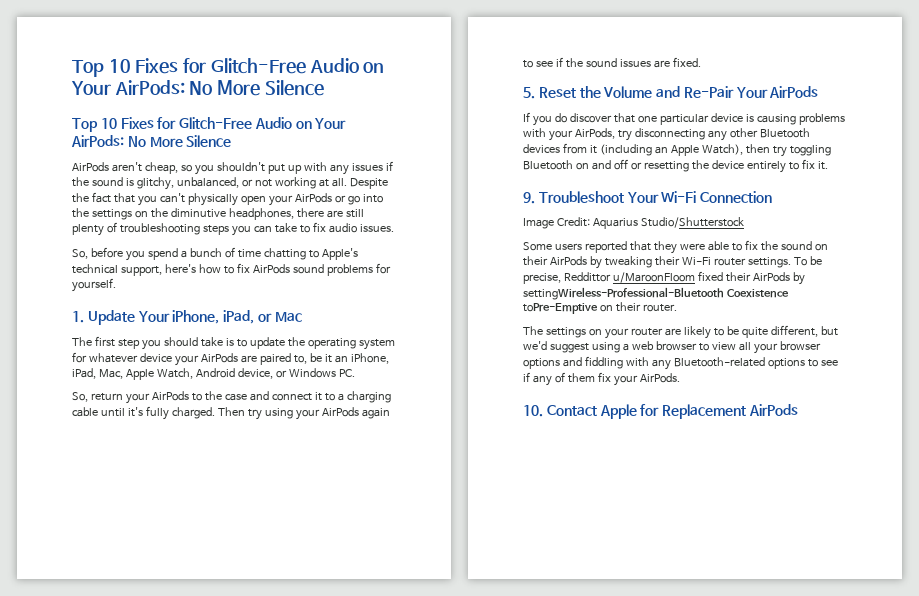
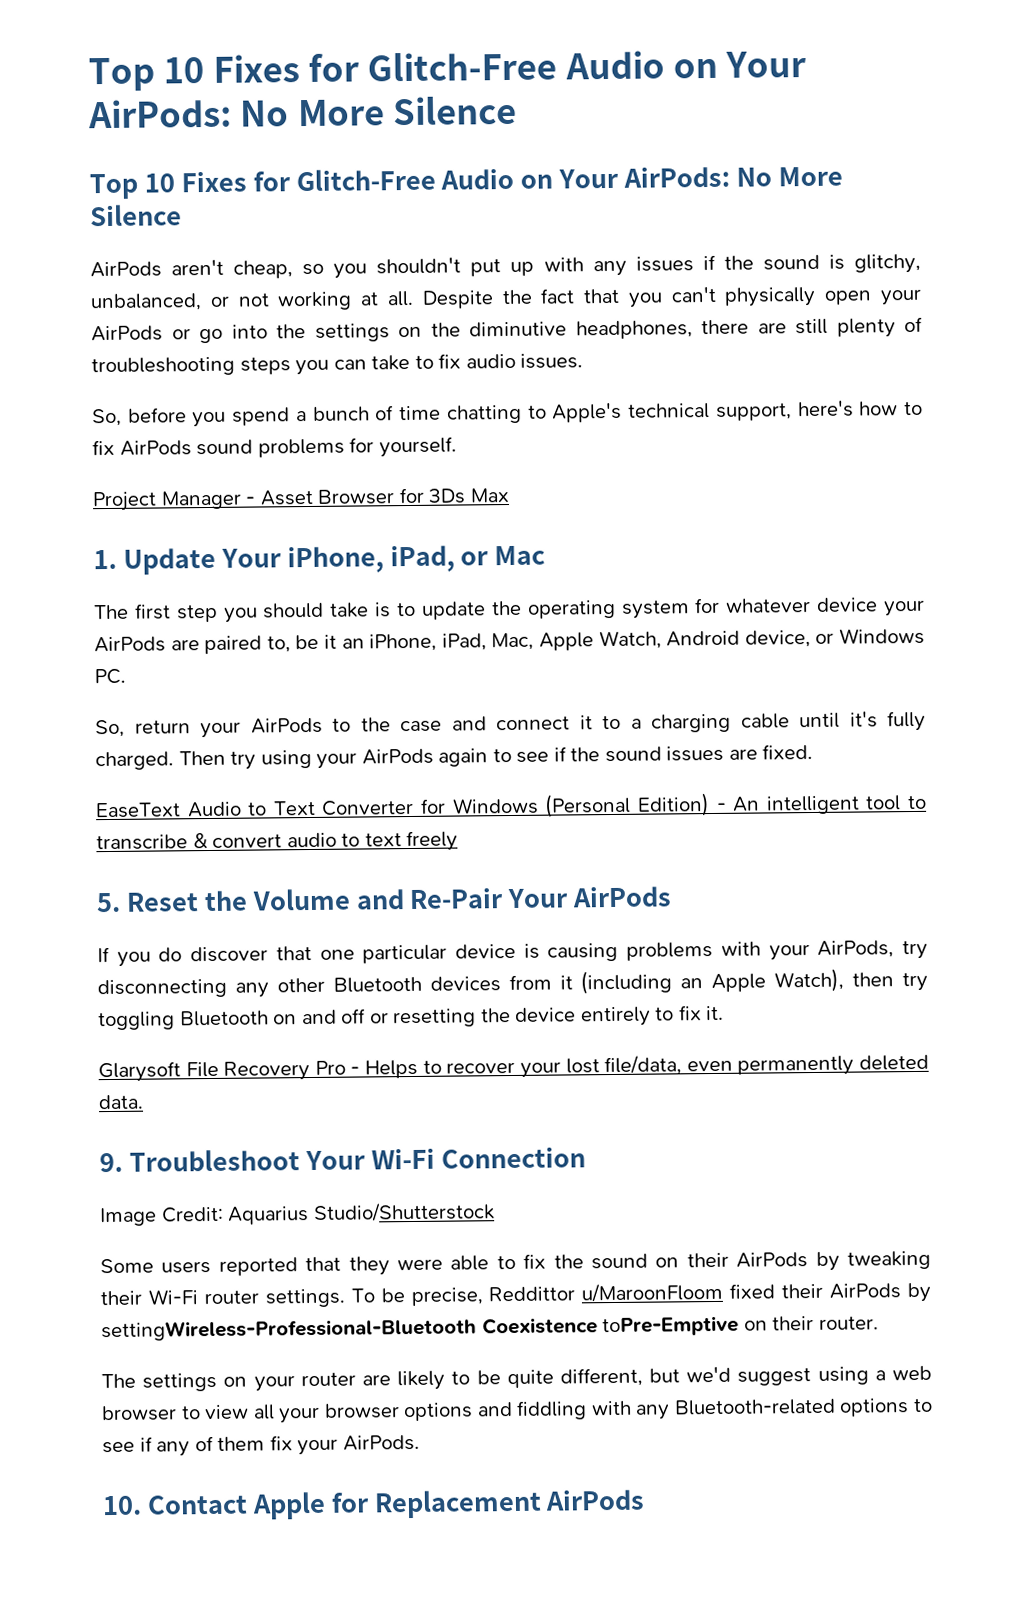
(116, 285) none -> [92,487,509,512] // Project Manager - Asset Browser for 3Ds Max
(701, 62) none -> [95,793,928,819] [96,830,459,852] // EaseText Audio to Text Converter for Windows (Personal Edition) - An intelligent tool to transcribe & convert audio to text freely
(828, 165) none -> [98,1054,930,1083] [98,1094,144,1110] // Glarysoft File Recovery Pro - Helps to recover your lost file/data, even permanently deleted data.

